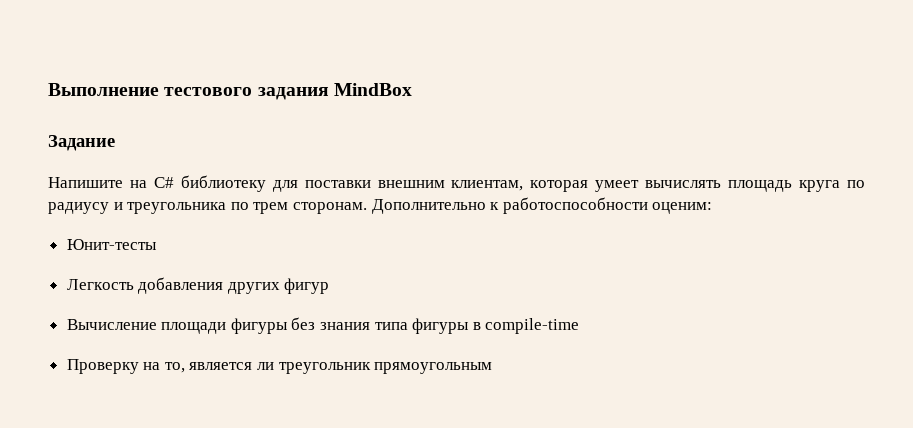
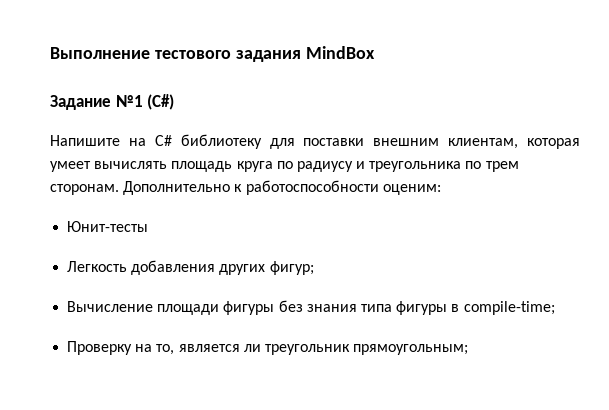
(115, 143) none -> [115,94,175,110] №1 (C#)
[284,278,330,294] фигур -> [269,261,314,275] фигур;
[485,318,580,334] compile-time -> [463,301,555,315] compile-time;
[374,362,493,374] прямоугольным -> [353,344,469,355] прямоугольным;

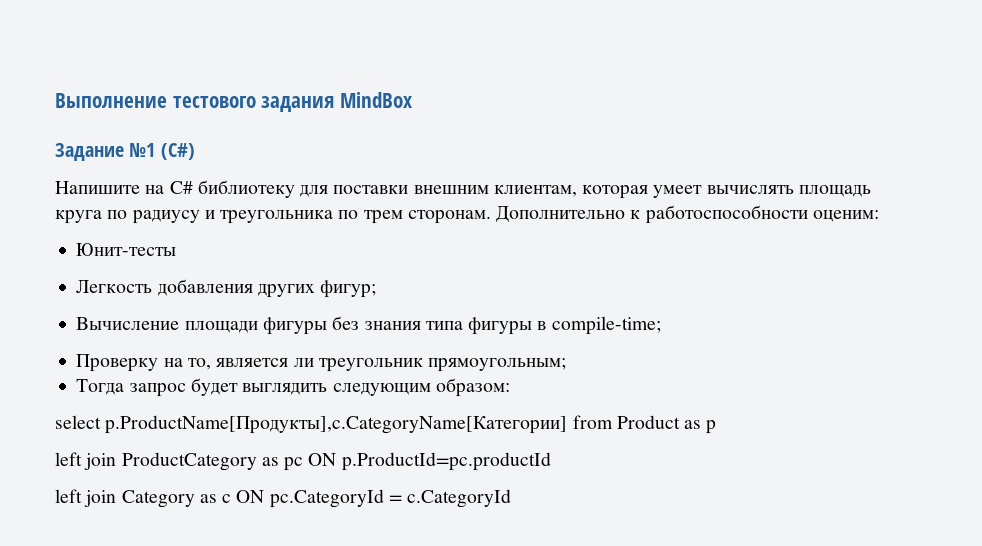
(469, 349) none -> [76,378,510,397] [55,415,717,434] [55,452,551,471] [55,489,512,508] // Тогда запрос будет выглядить следующим образом: // select p.ProductName[Продукты],c.CategoryName[Категории] from Product as p // left join ProductCategory as pc ON p.ProductId=pc.productId // left join Category as c ON pc.CategoryId = c.CategoryId

